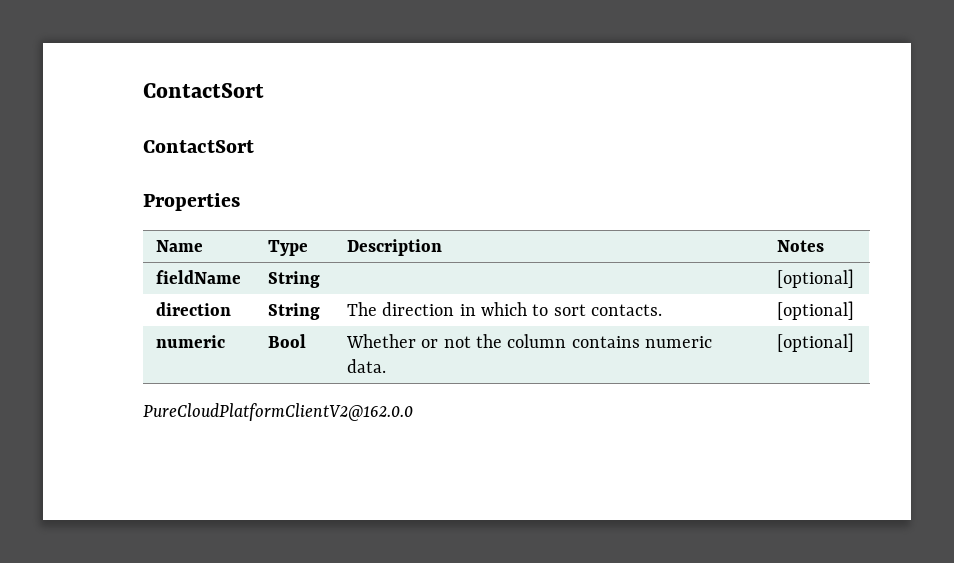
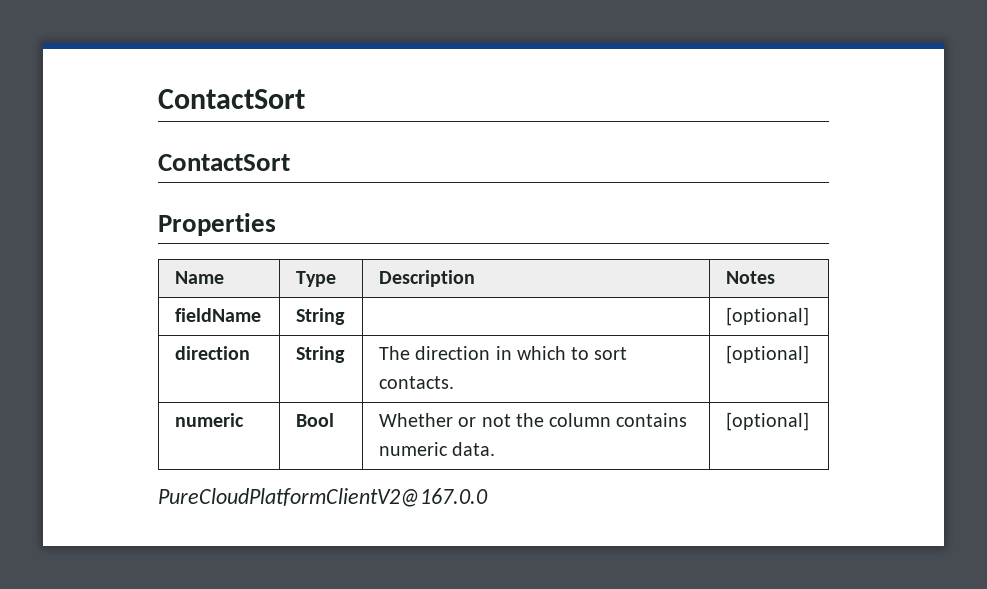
[143,403,413,421] PureCloudPlatformClientV2@162.0.0 -> [158,488,488,507] PureCloudPlatformClientV2@167.0.0

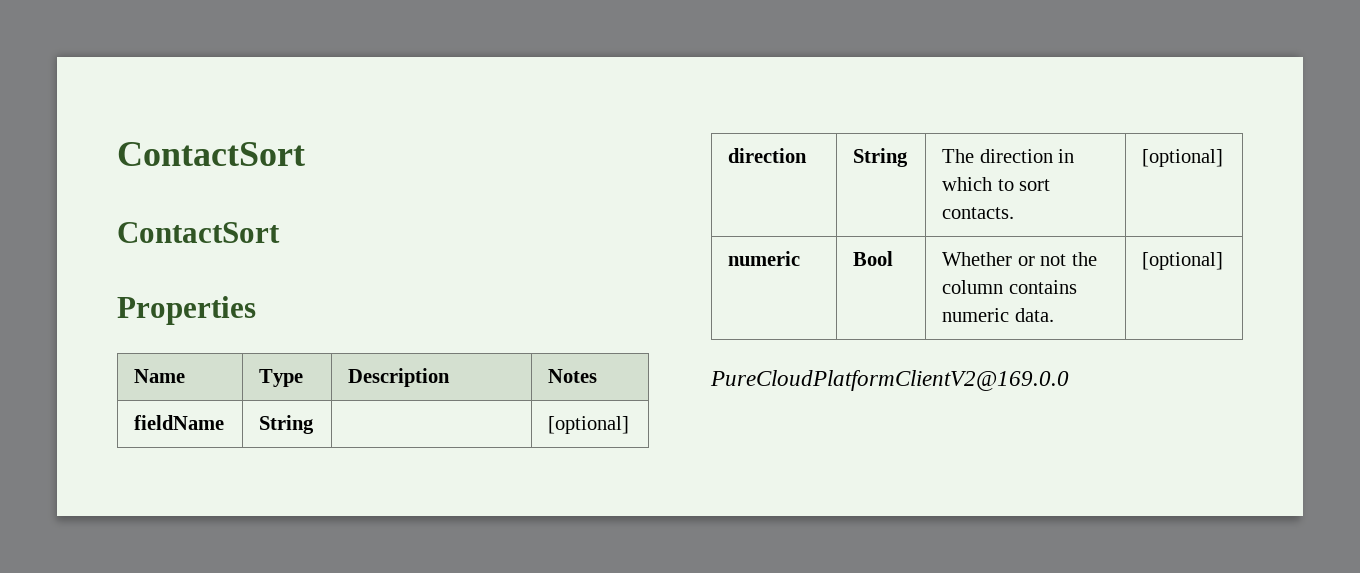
[158,488,488,507] PureCloudPlatformClientV2@167.0.0 -> [710,370,1069,391] PureCloudPlatformClientV2@169.0.0

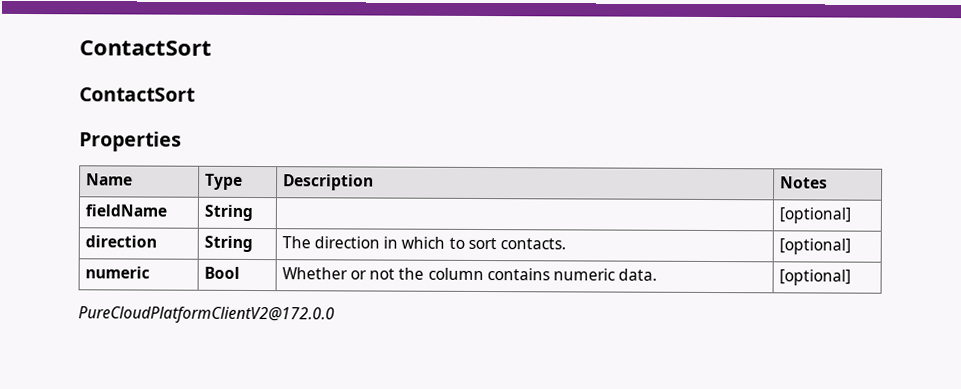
[710,370,1069,391] PureCloudPlatformClientV2@169.0.0 -> [78,306,335,324] PureCloudPlatformClientV2@172.0.0

